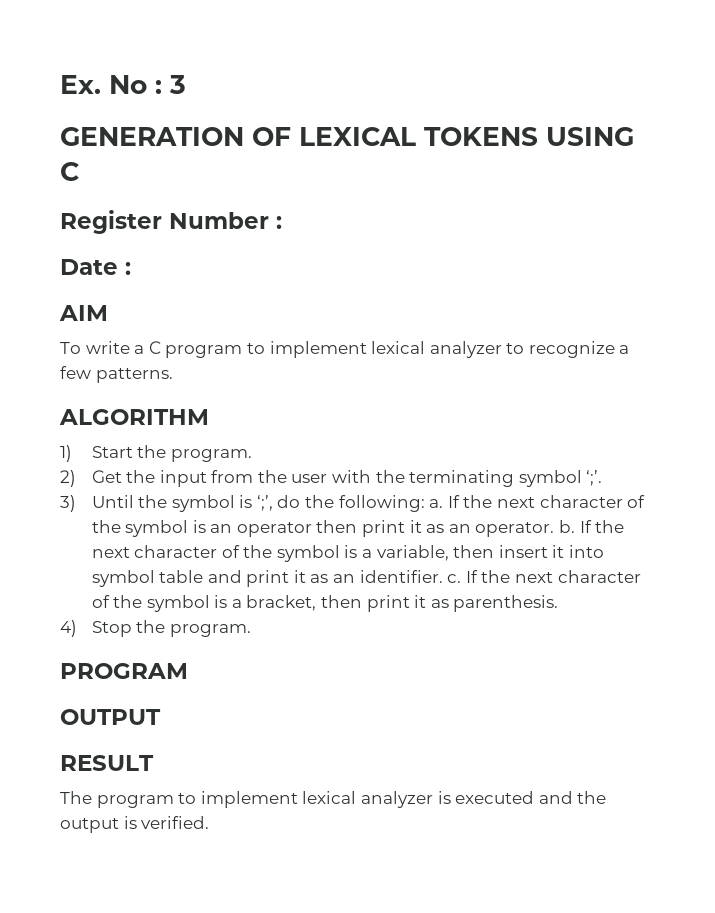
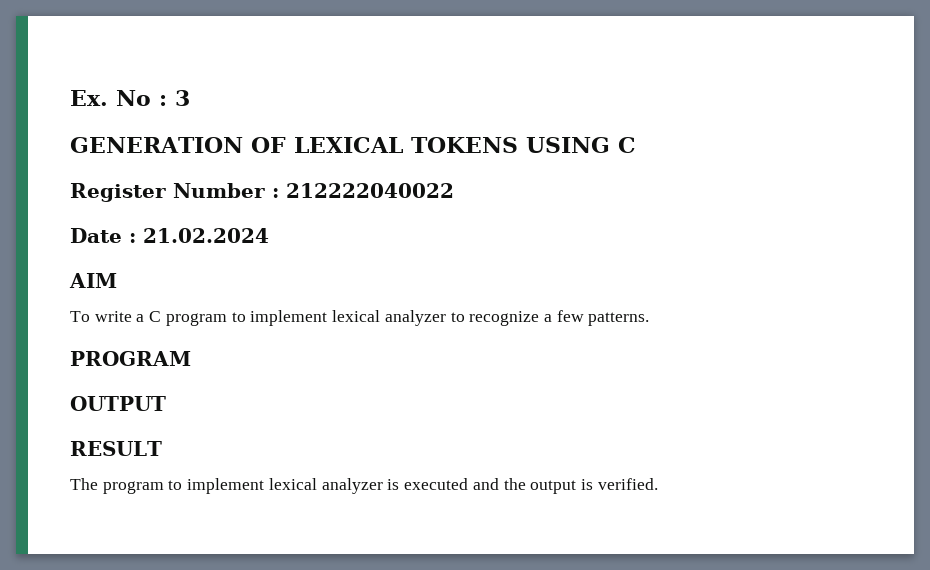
(282, 222) none -> [286,183,454,198] 212222040022
(131, 268) none -> [143,228,269,243] 21.02.2024
[59,409,209,425] [60,445,252,462] [60,470,603,487] [60,495,646,512] [91,520,625,537] [91,545,605,562] [91,570,641,587] [91,595,559,612] [60,620,251,637] // ALGORITHM // 1) Start the program. // 2) Get the input from the user with the terminating symbol ‘;’. // 3) Until the symbol is ‘;’, do the following: a. If the next character of the symbol is an operator then print it as an operator. b. If the next character of the symbol is a variable, then insert it into symbol table and print it as an identifier. c. If the next character of the symbol is a bracket, then print it as parenthesis. // 4) Stop the program. -> (650, 319) none

